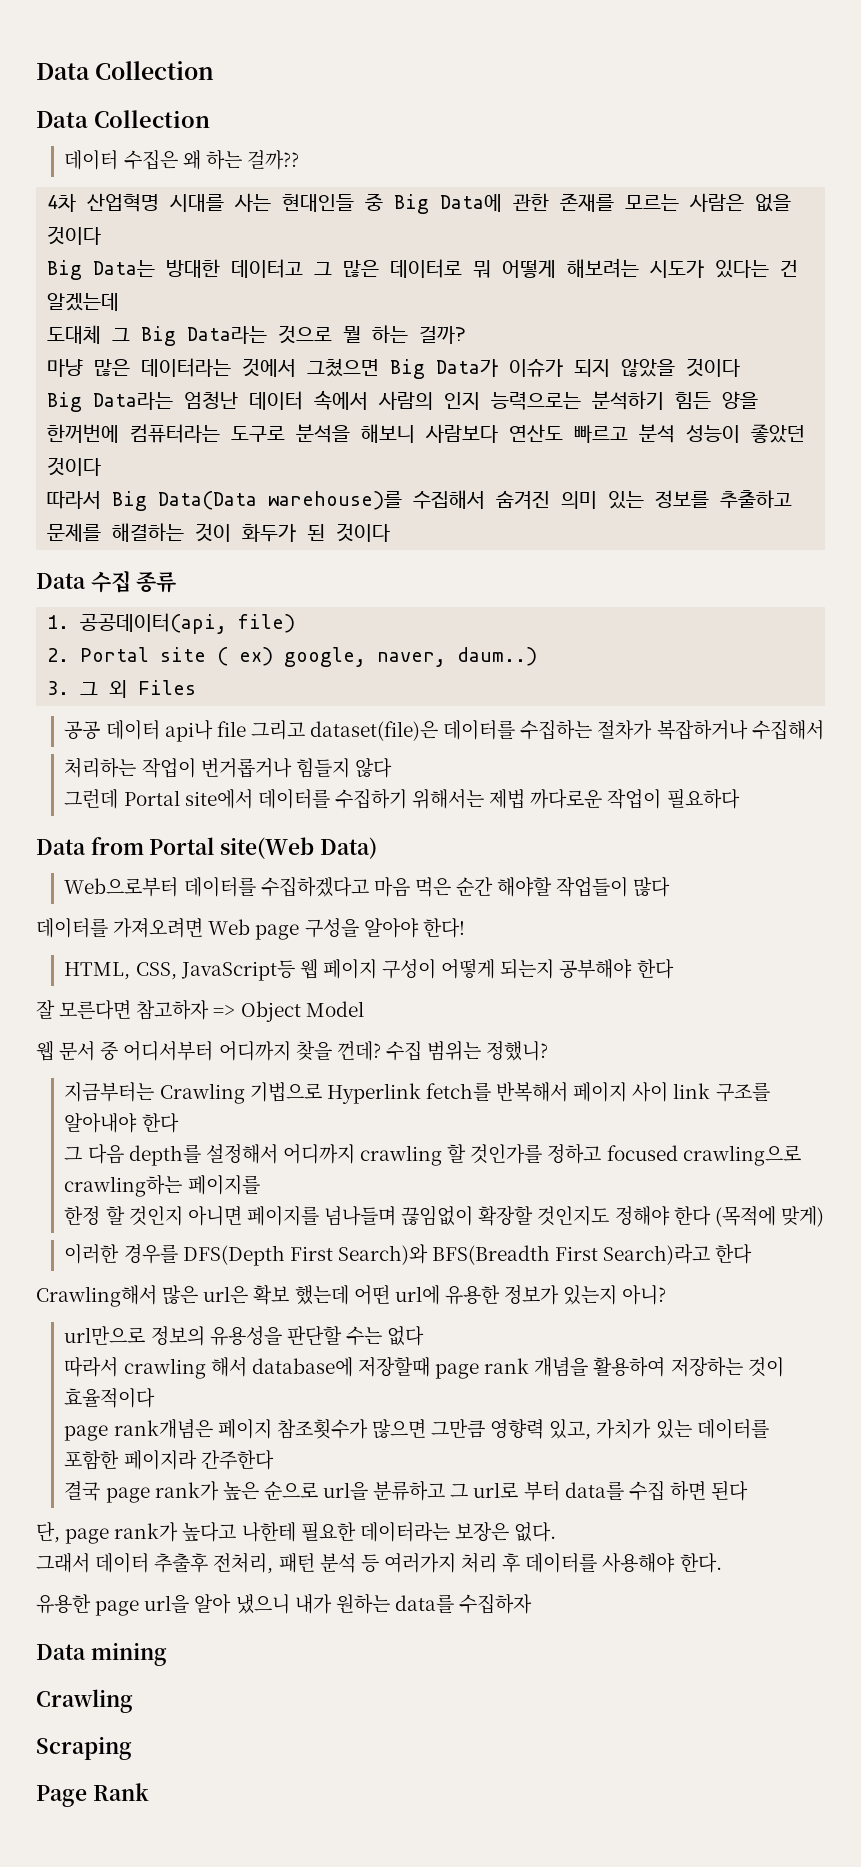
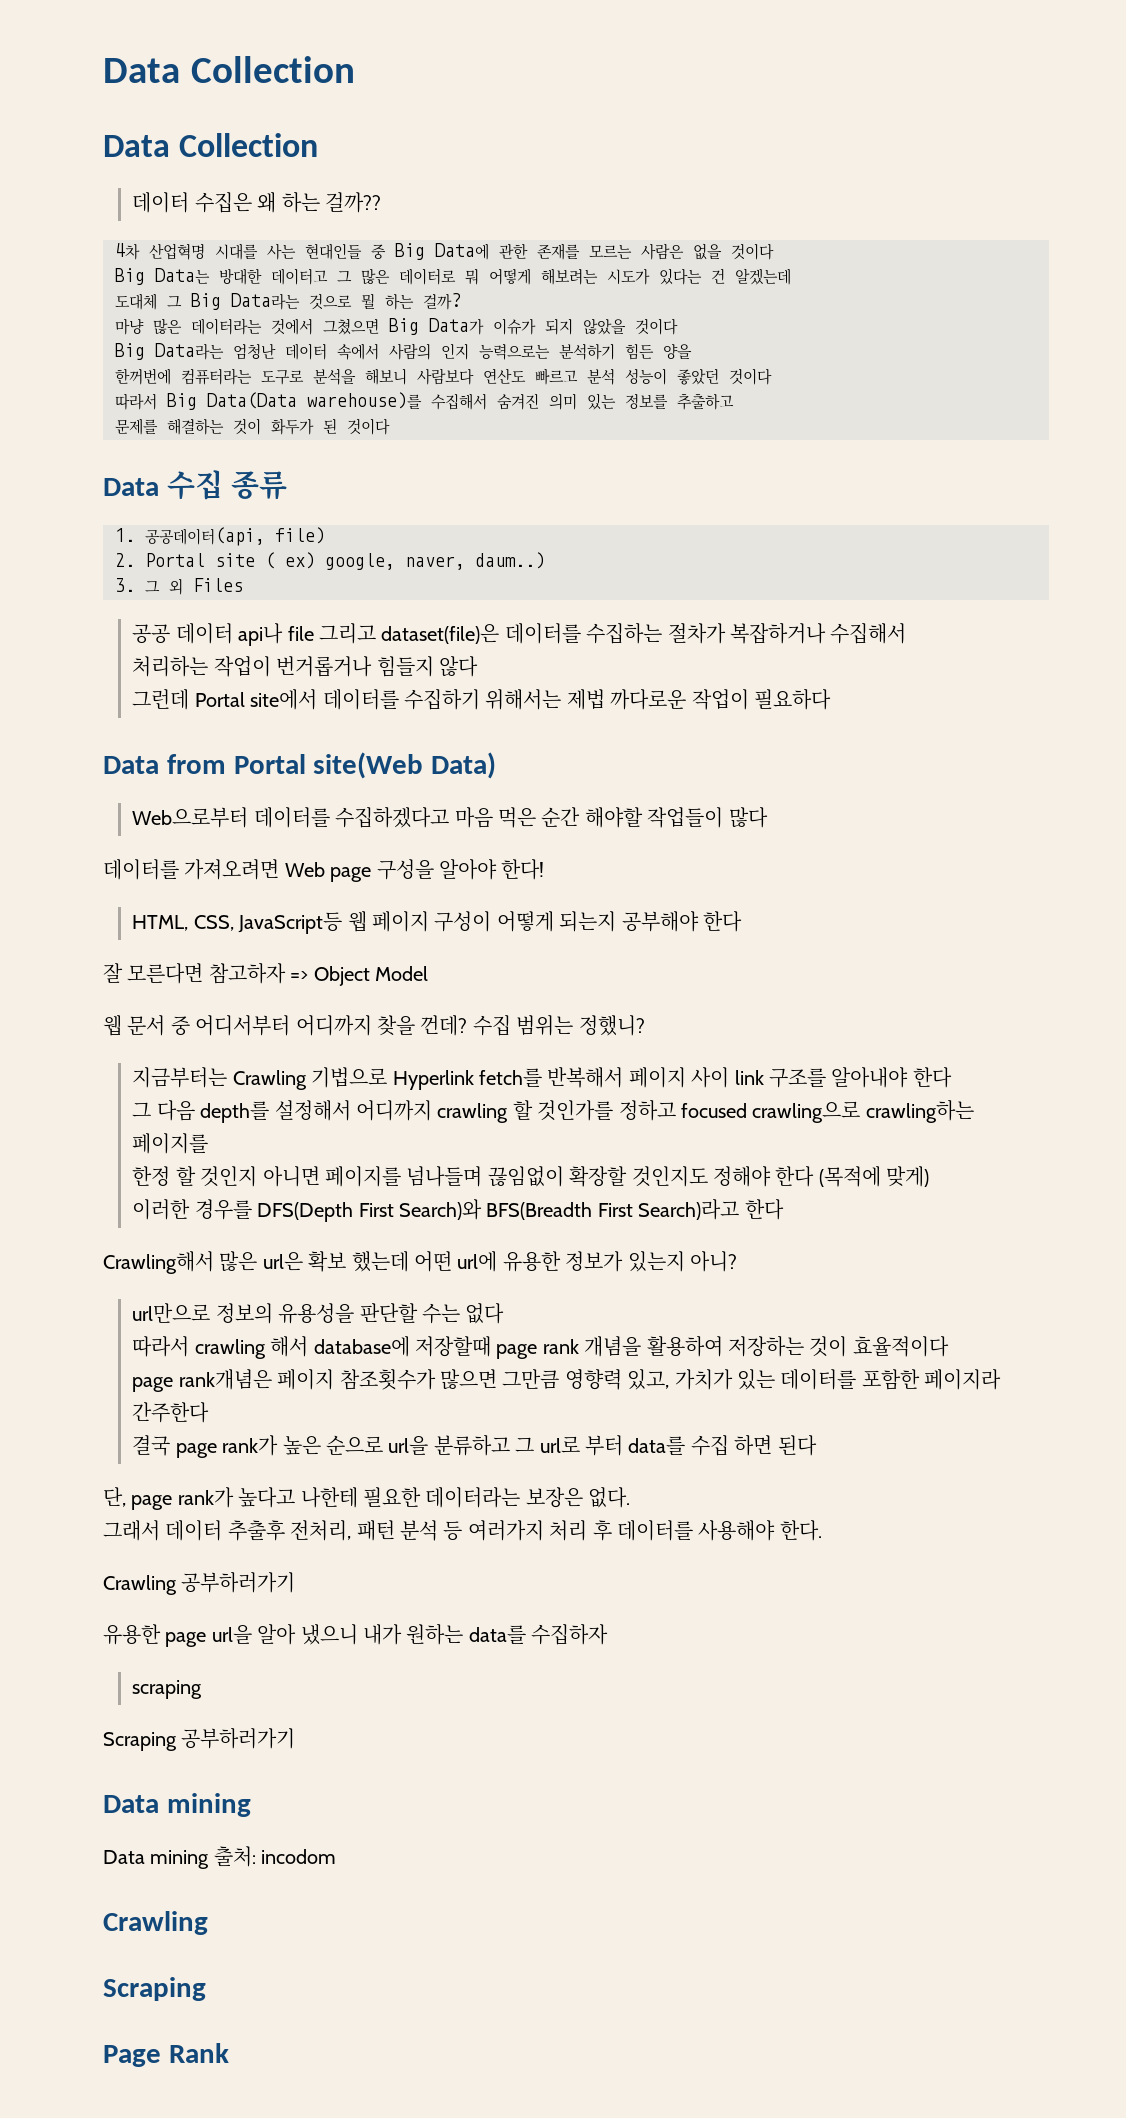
(722, 1563) none -> [103,1572,296,1595] // Crawling 공부하러가기
[36,1642,167,1666] // Data mining -> [132,1680,203,1699] [103,1728,296,1751] [103,1793,251,1817] [103,1846,337,1869] // scraping // Scraping 공부하러가기 // Data mining // Data mining 출처: incodom

